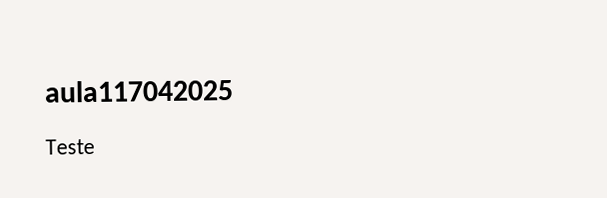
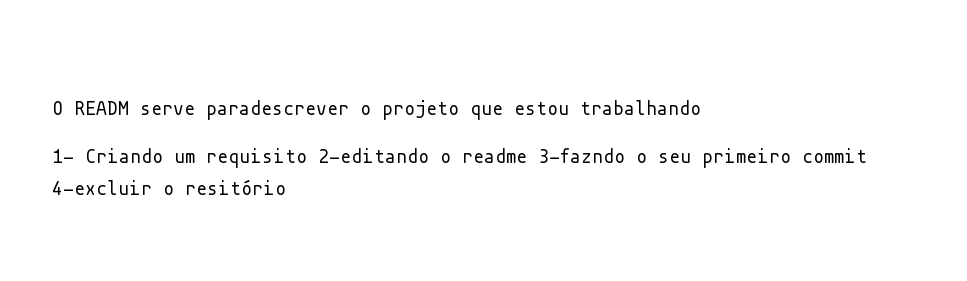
[44,78,234,103] [45,138,95,155] aula117042025 // Teste -> [52,100,701,120] [52,148,867,168] [52,179,286,195] O READM serve paradescrever o projeto que estou trabalhando // 1- Criando um requisito 2-editando o readme 3-fazndo o seu primeiro commit 4-excluir o resitório

